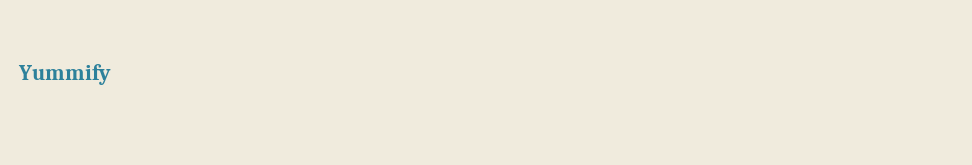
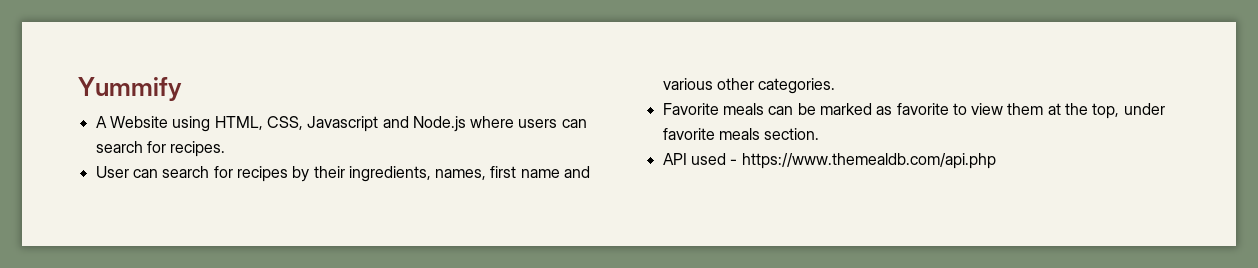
(111, 74) none -> [95,116,587,132] [95,141,226,157] [95,166,591,182] [662,78,836,94] [662,103,1165,119] [662,128,820,140] [662,153,996,169] // A Website using HTML, CSS, Javascript and Node.js where users can search for recipes. // User can search for recipes by their ingredients, names, first name and various other categories. // Favorite meals can be marked as favorite to view them at the top, under favorite meals section. // API used - https://www.themealdb.com/api.php

